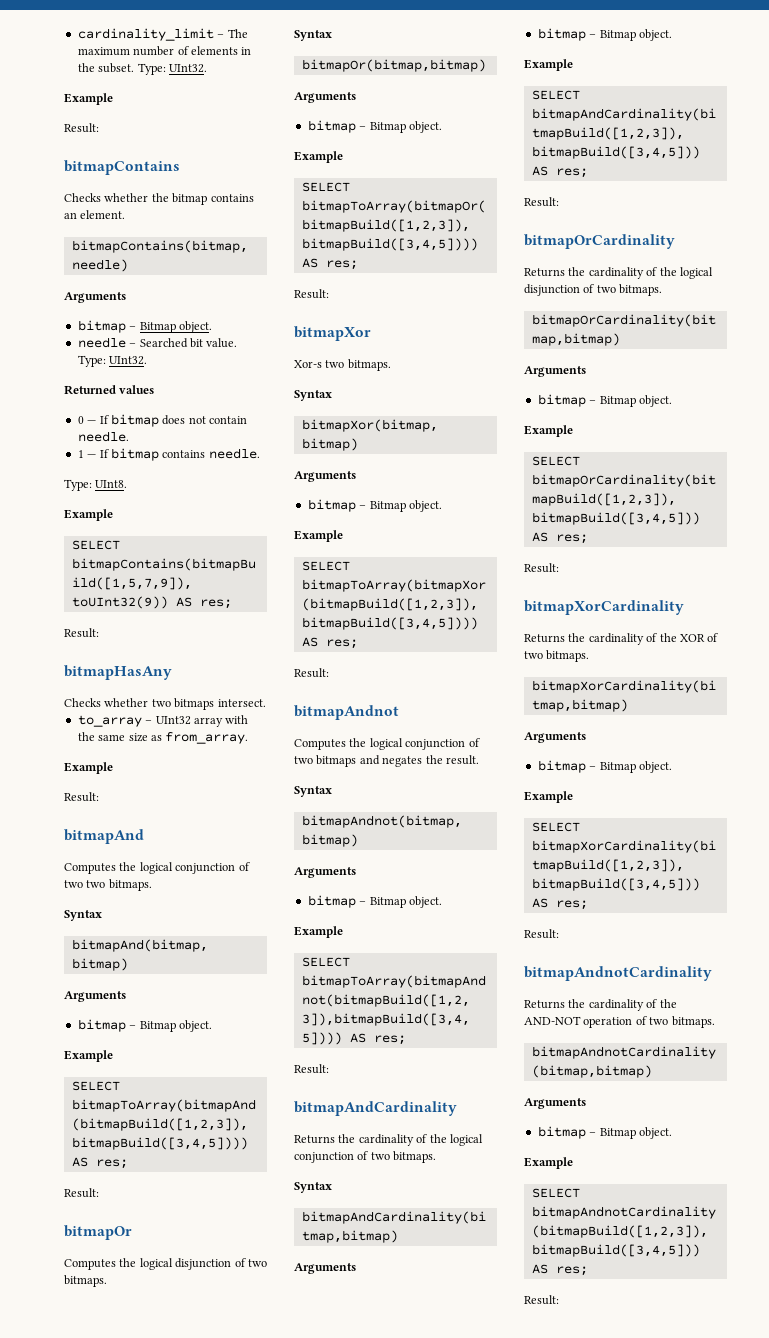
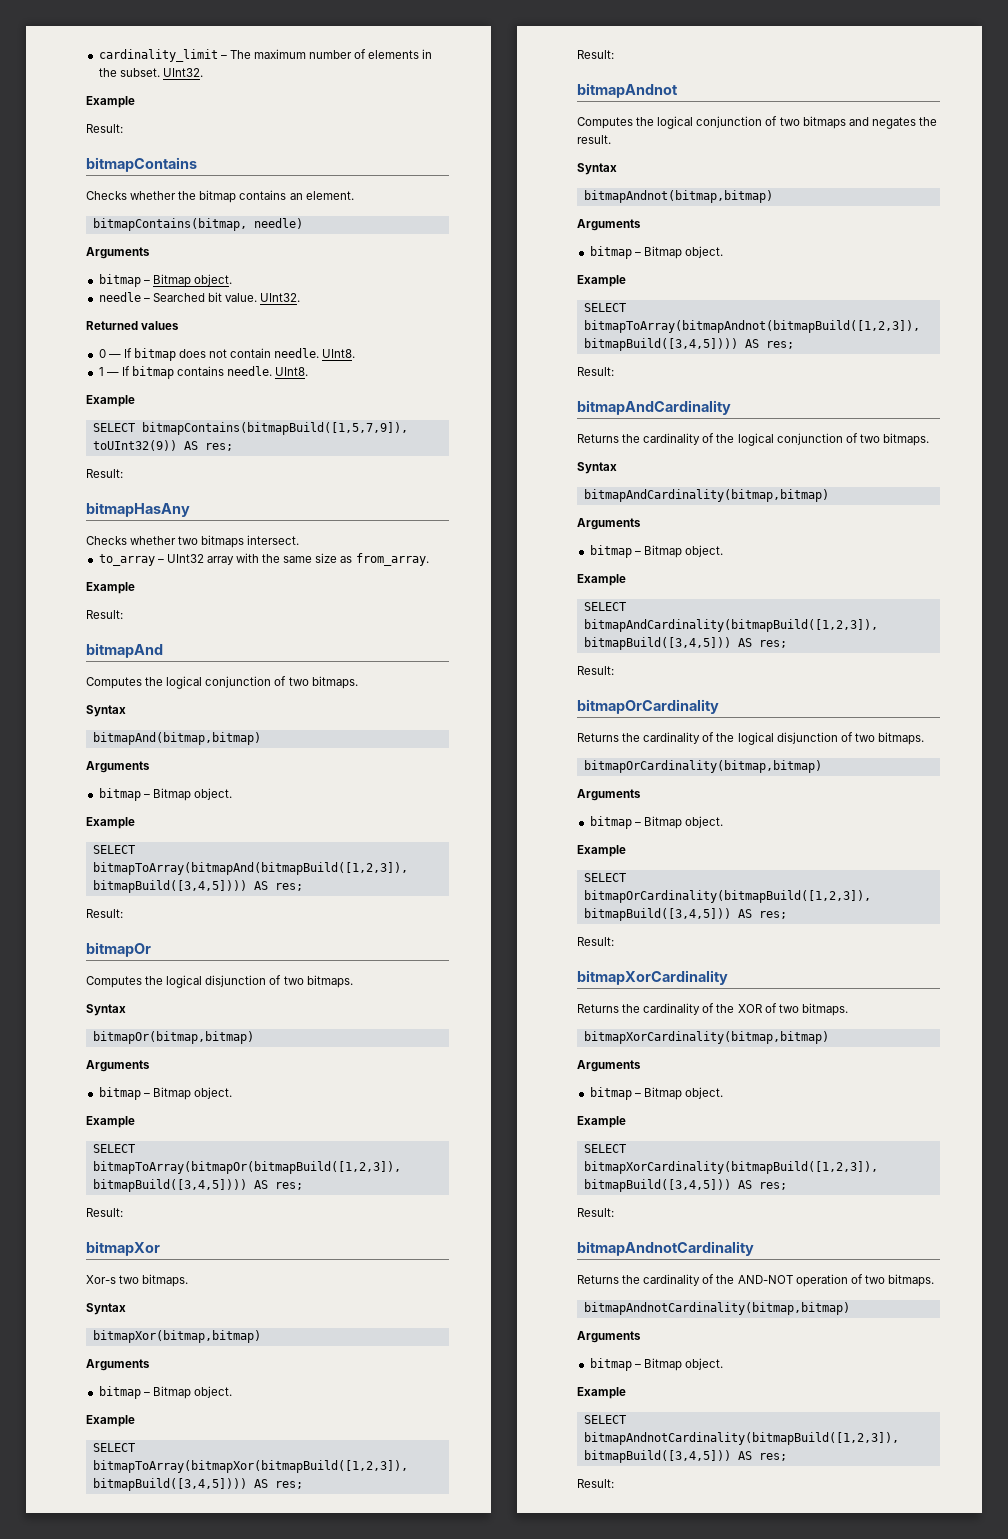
[137,63,166,75] Type: -> (160, 72) none
[77,355,106,367] Type: -> (258, 297) none
(129, 436) none -> [322,349,356,358] UInt8.
[64,479,92,491] // Type: -> (273, 371) none
[86,880,106,888] two -> (309, 681) none

